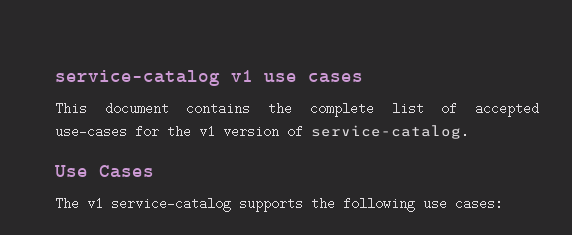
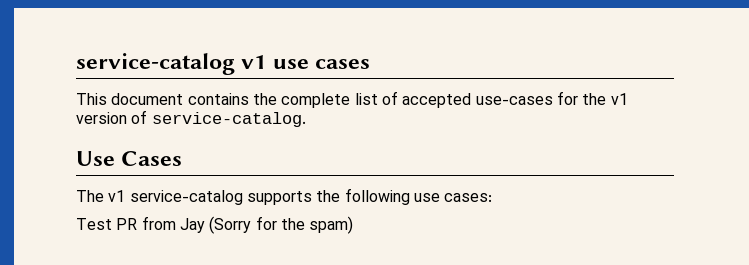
(503, 203) none -> [76,216,354,234] // Test PR from Jay (Sorry for the spam)

